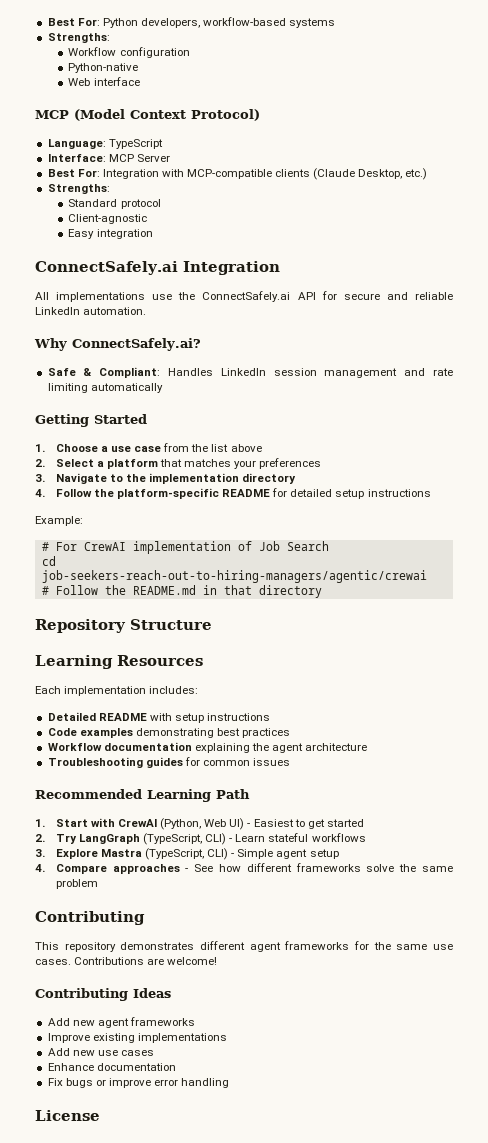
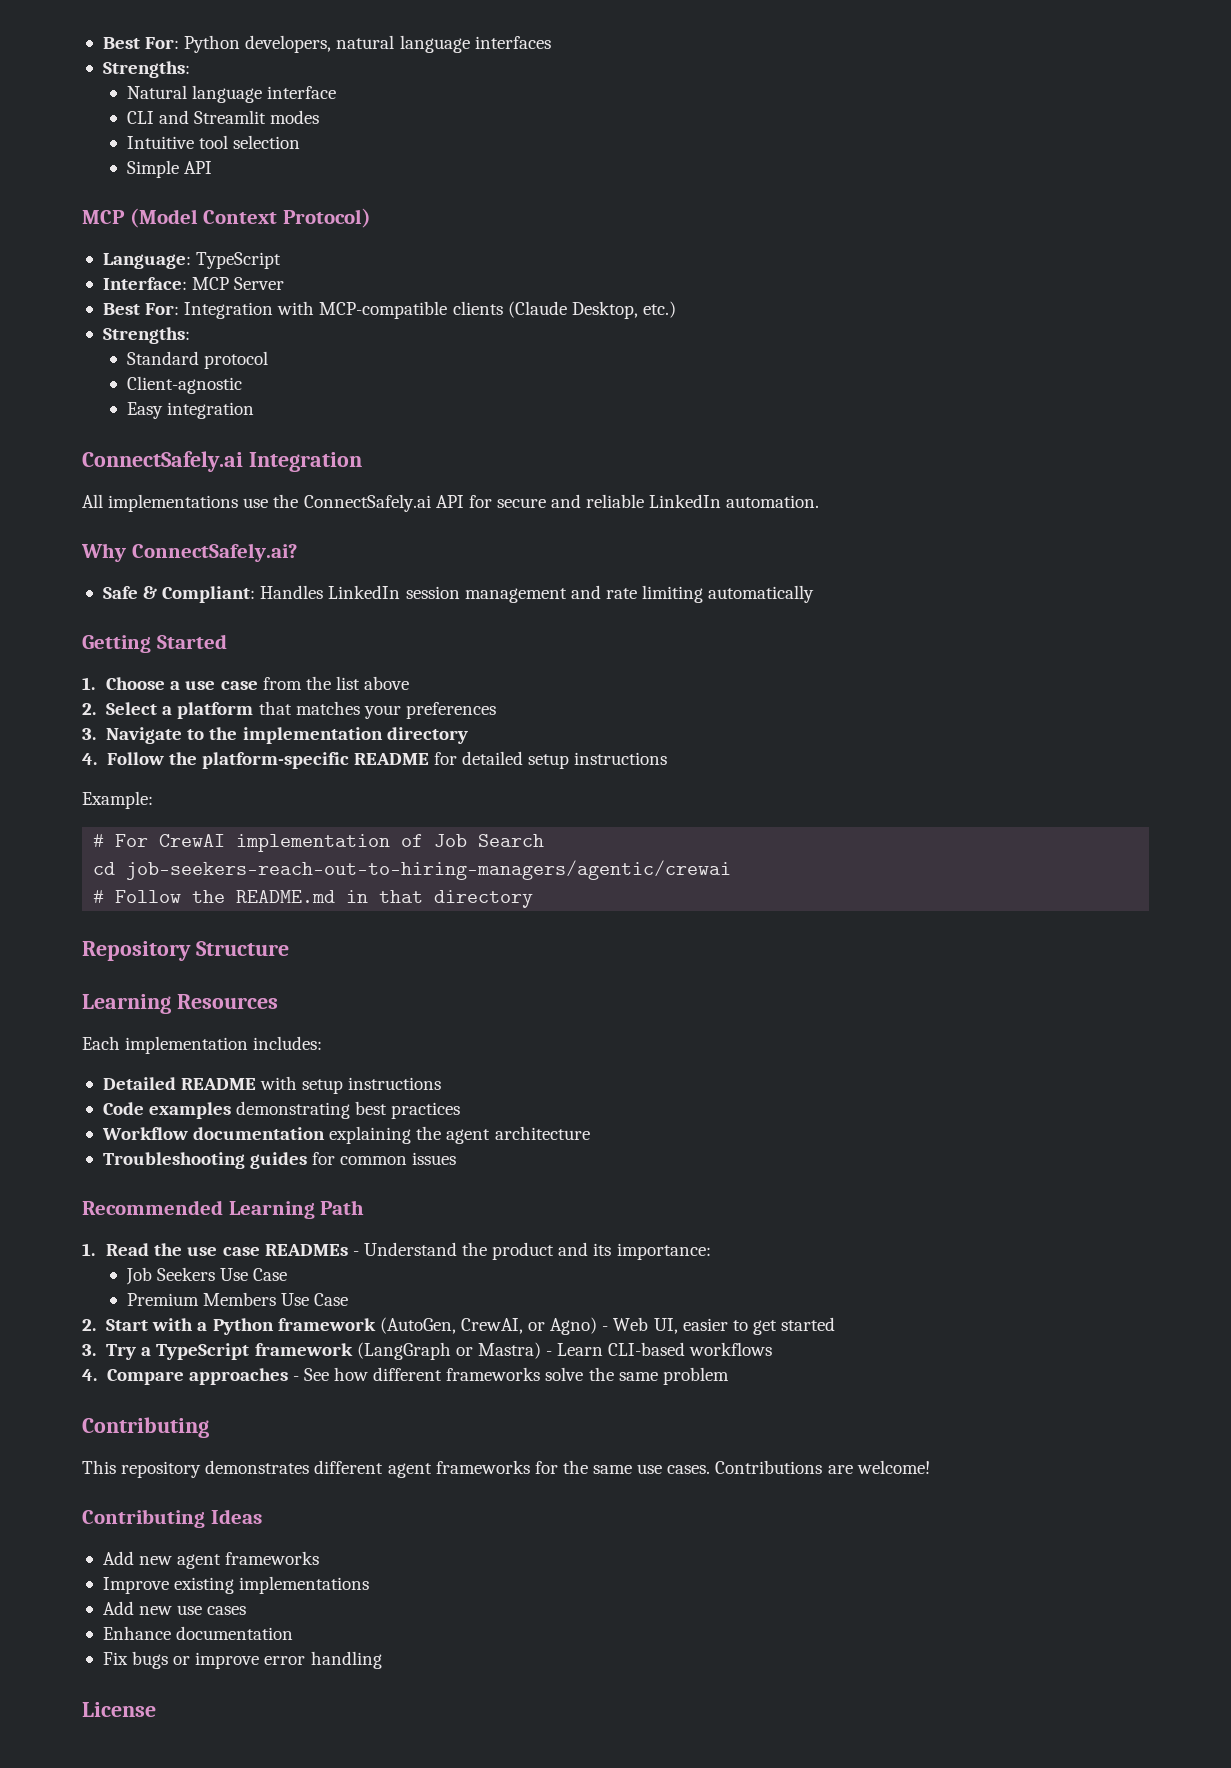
[203,17,336,28] [47,33,110,43] [68,47,190,58] [68,63,139,73] [68,77,140,86] workflow-based systems // Strengths: // Workflow configuration // Python-native // Web interface -> [336,35,551,53] [102,61,190,78] [127,85,337,103] [127,110,320,124] [127,135,301,149] [127,160,213,178] natural language interfaces // Strengths: // Natural language interface // CLI and Streamlit modes // Intuitive tool selection // Simple API
[55,818,364,830] [35,833,227,845] Start with CrewAI (Python, Web UI) - Easiest to get started // 2. Try LangGraph (TypeScript, CLI) -> [106,1242,711,1260] [126,1267,288,1285] [127,1292,349,1306] [82,1317,836,1335] [82,1342,541,1360] Read the use case READMEs - Understand the product and its importance: // Job Seekers Use Case // Premium Members Use Case // 2. Start with a Python framework (AutoGen, CrewAI, or Agno) - Web UI, easier to get started // 3. Try a TypeScript framework (LangGraph or Mastra)
[268,833,309,842] stateful -> [608,1342,686,1356] CLI-based
[35,848,339,860] // 3. Explore Mastra (TypeScript, CLI) - Simple agent setup -> (773, 1349) none

